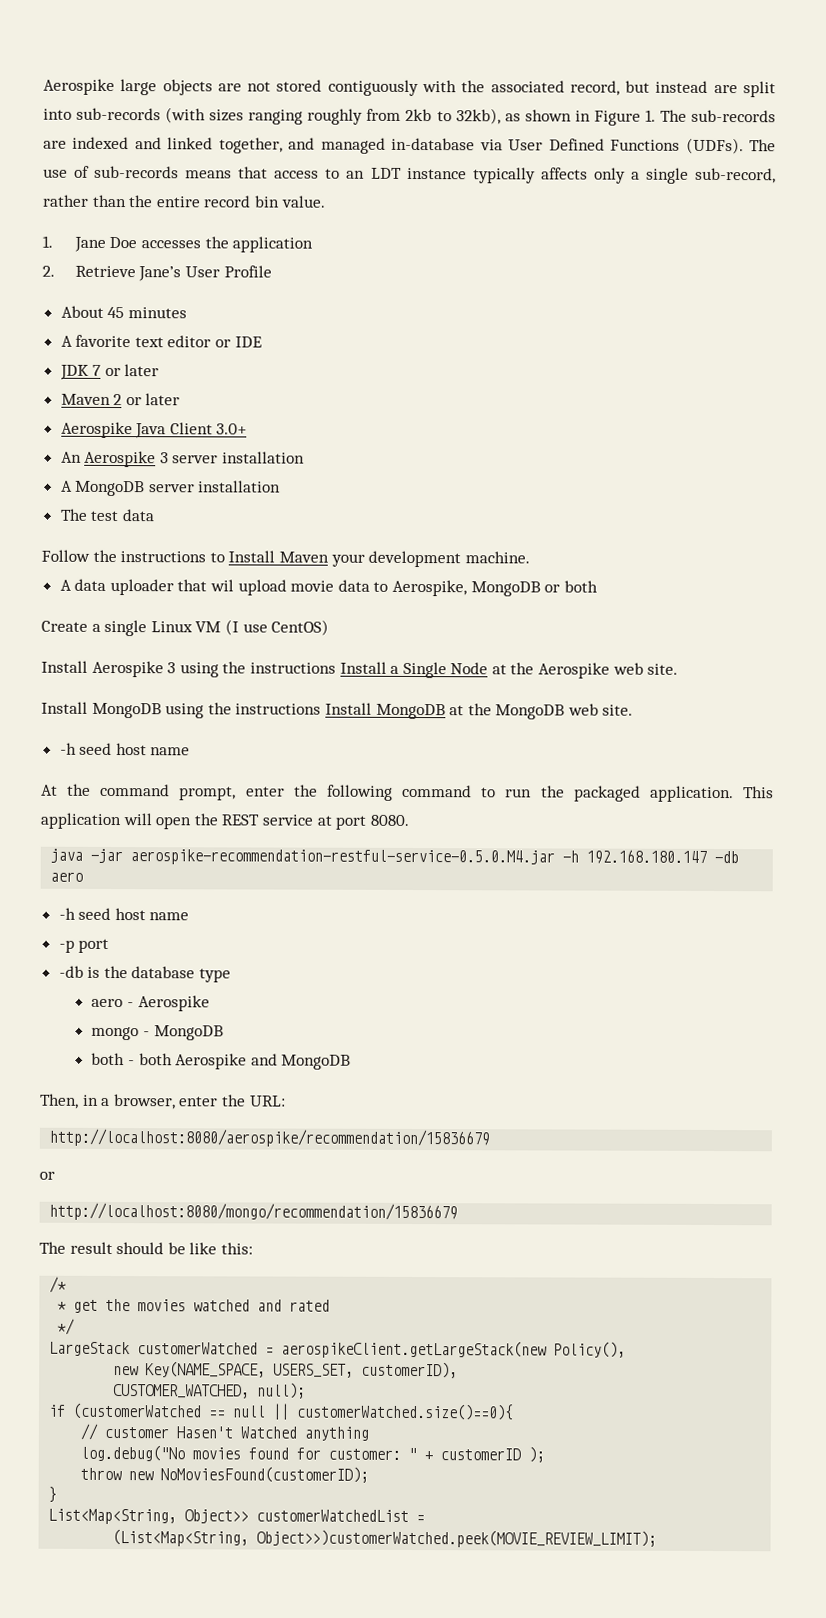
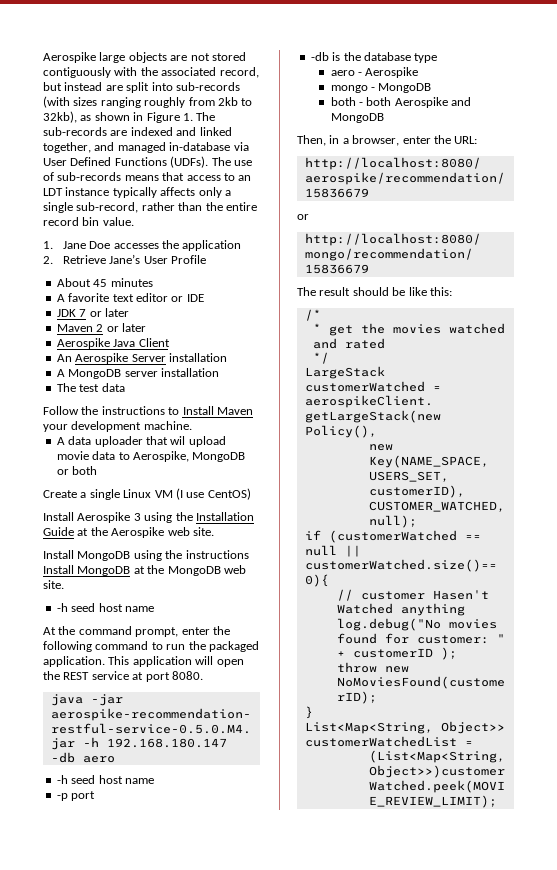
[216,423,248,435] 3.0+ -> (170, 342) none
[159,452,219,464] 3 server -> [131,354,166,362] Server
[249,661,489,679] instructions Install a Single Node -> [195,512,254,521] [43,527,74,536] Installation Guide

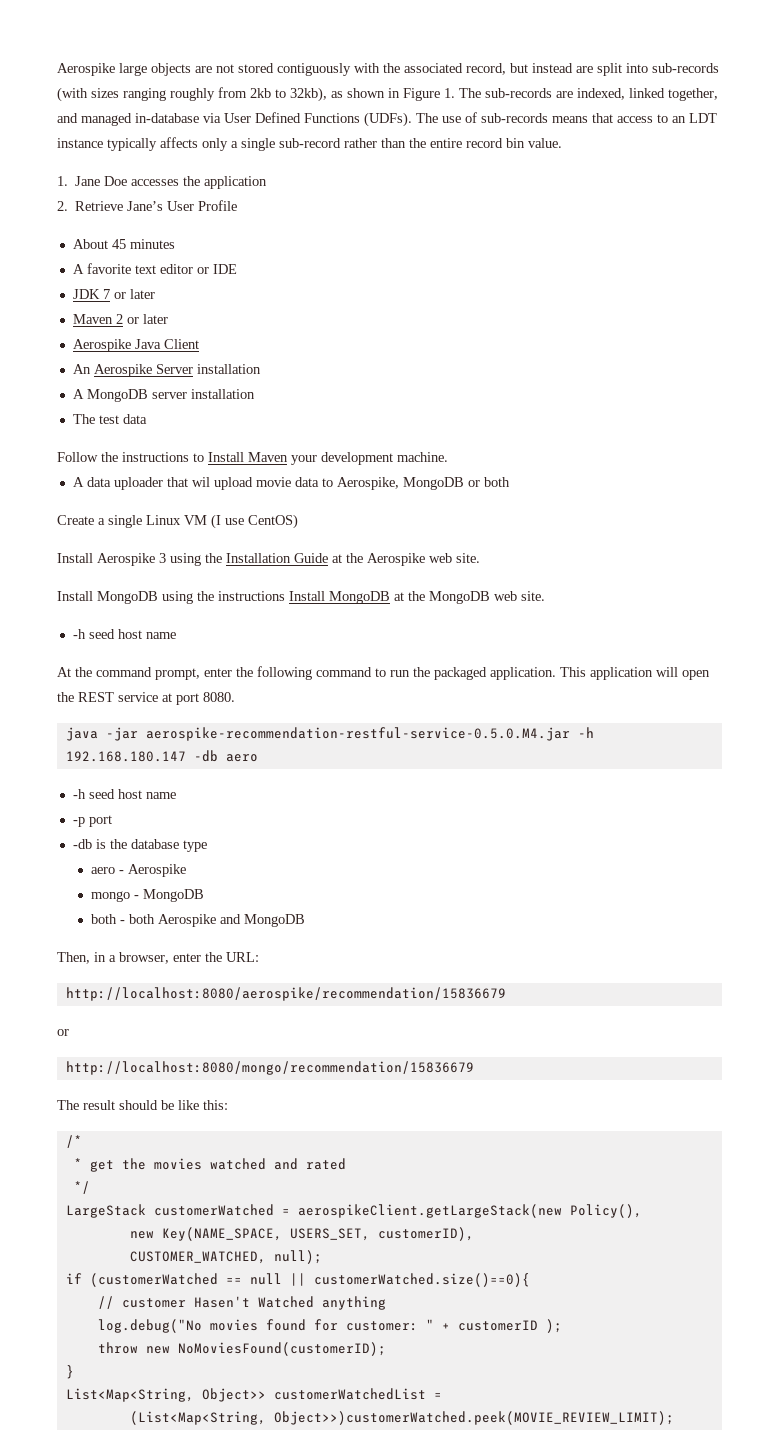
[130,127,197,136] indexed and -> [577,88,625,100] indexed,
[76,202,139,213] sub-record, -> [279,138,341,148] sub-record

